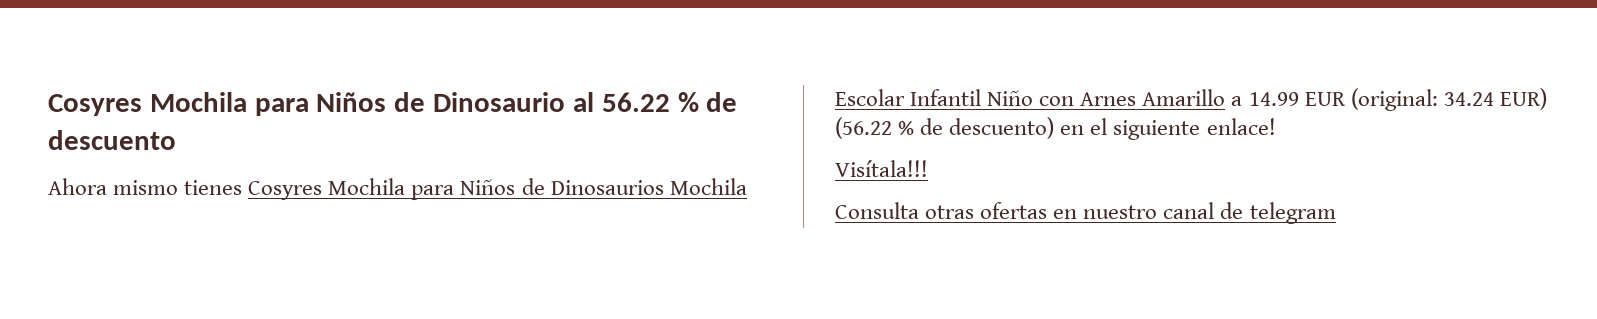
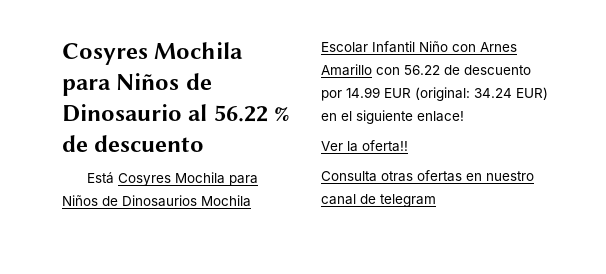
[48,178,243,195] Ahora mismo tienes -> [87,172,115,184] Está
[1231,96,1243,106] a -> [376,65,531,75] [321,90,342,101] con 56.22 de descuento por
[835,117,1055,139] (56.22 % de descuento) -> (548, 93) none
[835,160,928,177] Visítala!!! -> [321,140,408,152] Ver la oferta!!

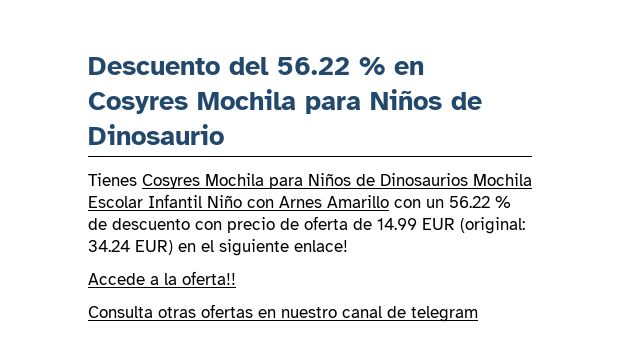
(62, 54) none -> [88,57,424,75] Descuento del 56.22 % en
[188,104,290,122] [62,135,205,152] [87,172,115,184] al 56.22 % de descuento // Está -> [88,173,137,186] // Tienes
[404,65,531,75] [321,90,342,101] 56.22 de descuento por -> [426,196,511,208] [88,216,372,233] un 56.22 % de descuento con precio de oferta de
[321,141,343,151] Ver -> [88,273,159,285] Accede a

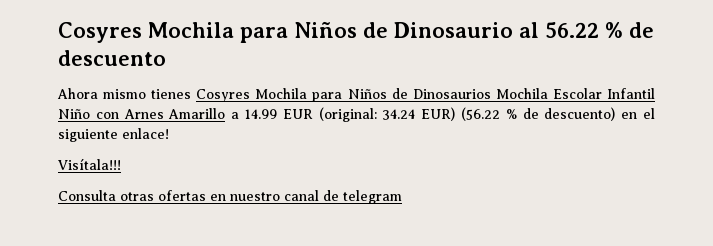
[88,57,424,75] Descuento del 56.22 % en -> (58, 32) none
[88,173,137,186] // Tienes -> [519,22,654,38] [58,50,166,66] [57,88,192,99] al 56.22 % de descuento // Ahora mismo tienes
[394,196,511,208] [88,216,372,233] con un 56.22 % de descuento con precio de oferta de -> [231,112,240,119] a
(173, 247) none -> [461,107,616,121] (56.22 % de descuento)
[88,271,236,285] Accede a la oferta!! -> [58,158,121,170] Visítala!!!

